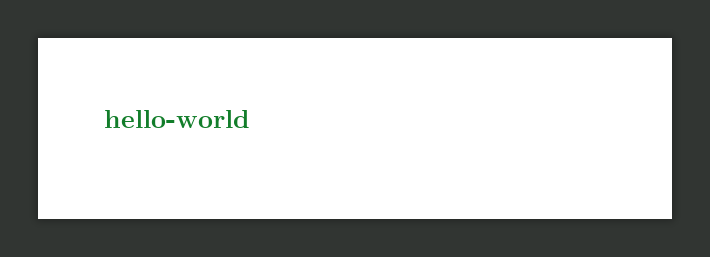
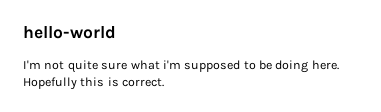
(250, 119) none -> [23,60,339,73] [23,77,165,90] // I'm not quite sure what i'm supposed to be doing here. Hopefully this is correct.

